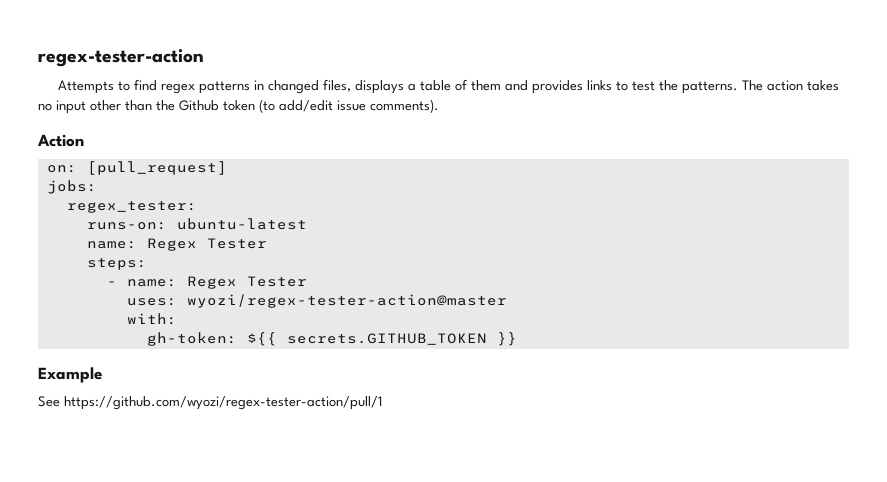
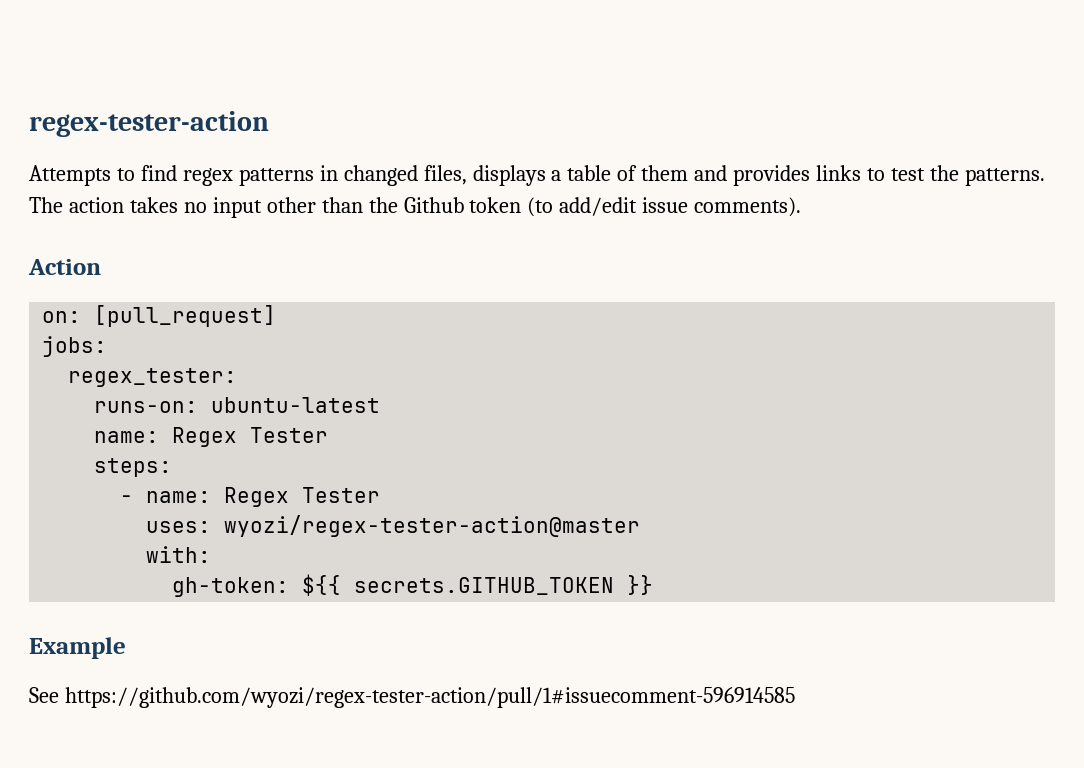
[64,396,382,410] https://github.com/wyozi/regex-tester-action/pull/1 -> [64,687,795,708] https://github.com/wyozi/regex-tester-action/pull/1#issuecomment-596914585

